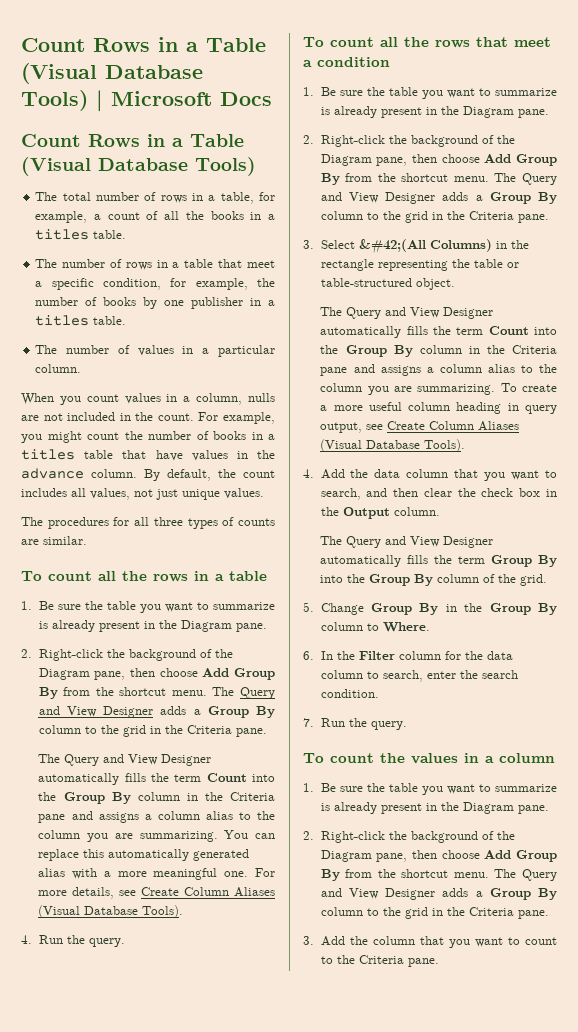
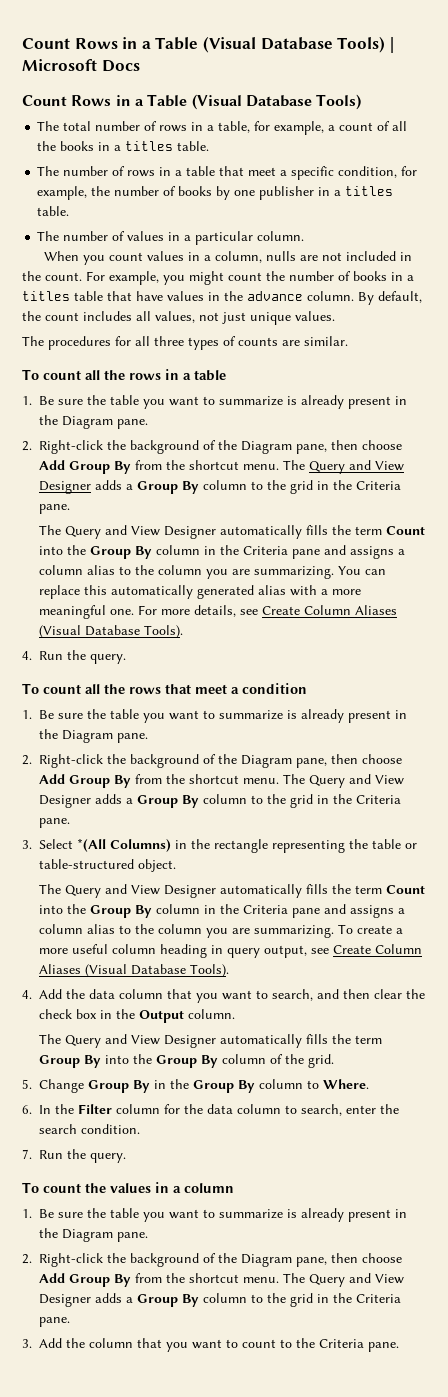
[358,239,426,254] &#42;(All -> [77,838,106,852] *(All

